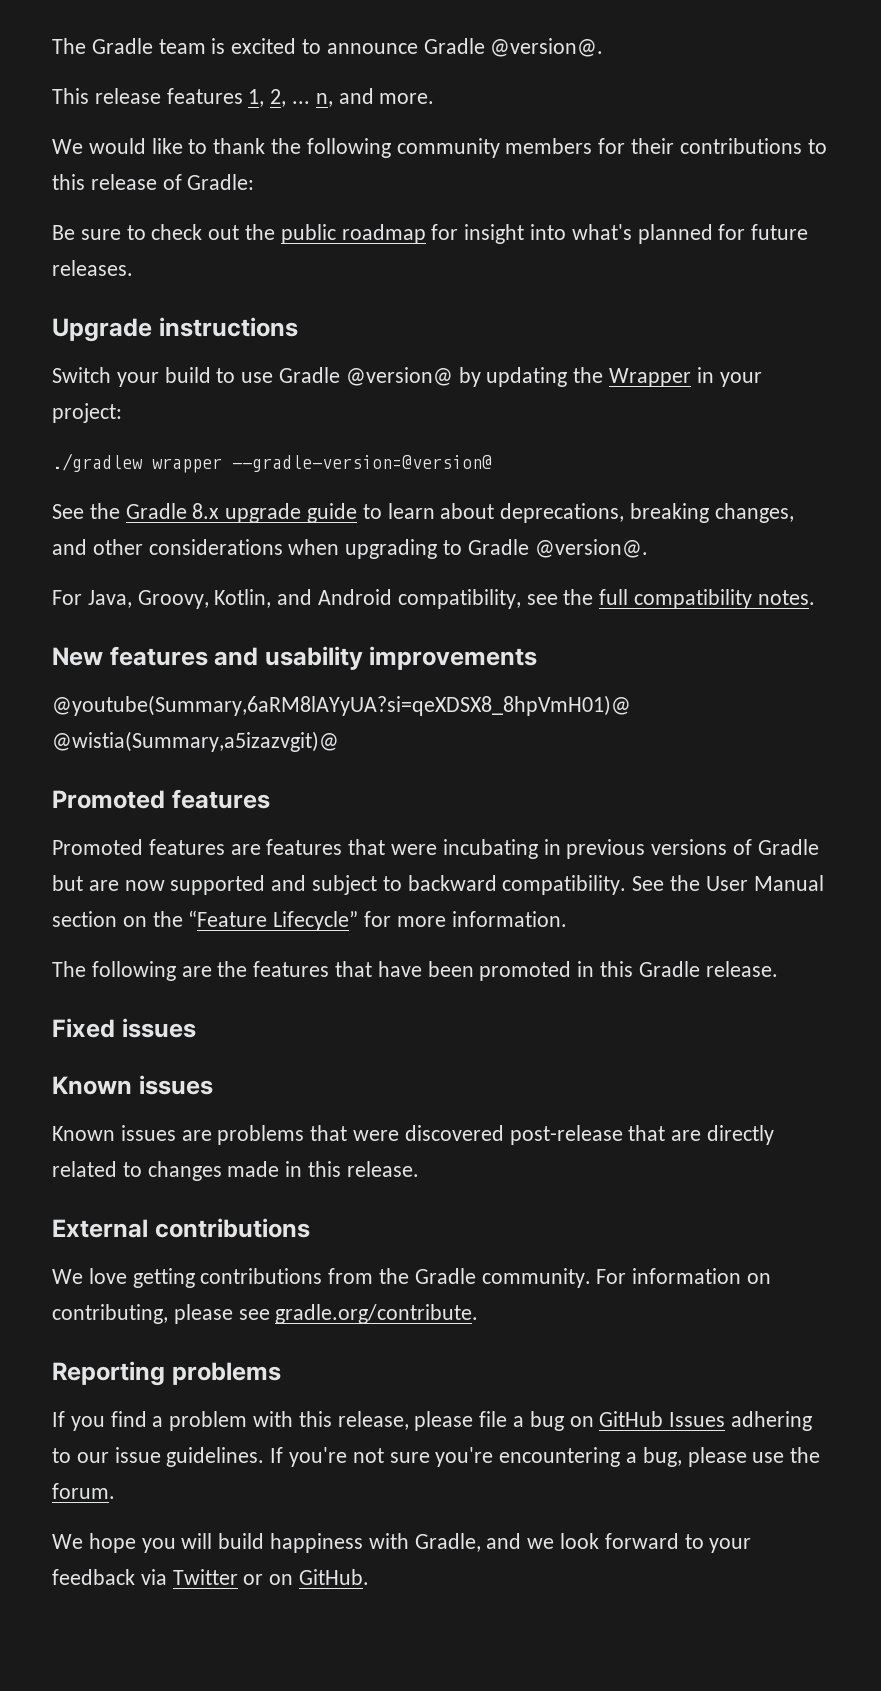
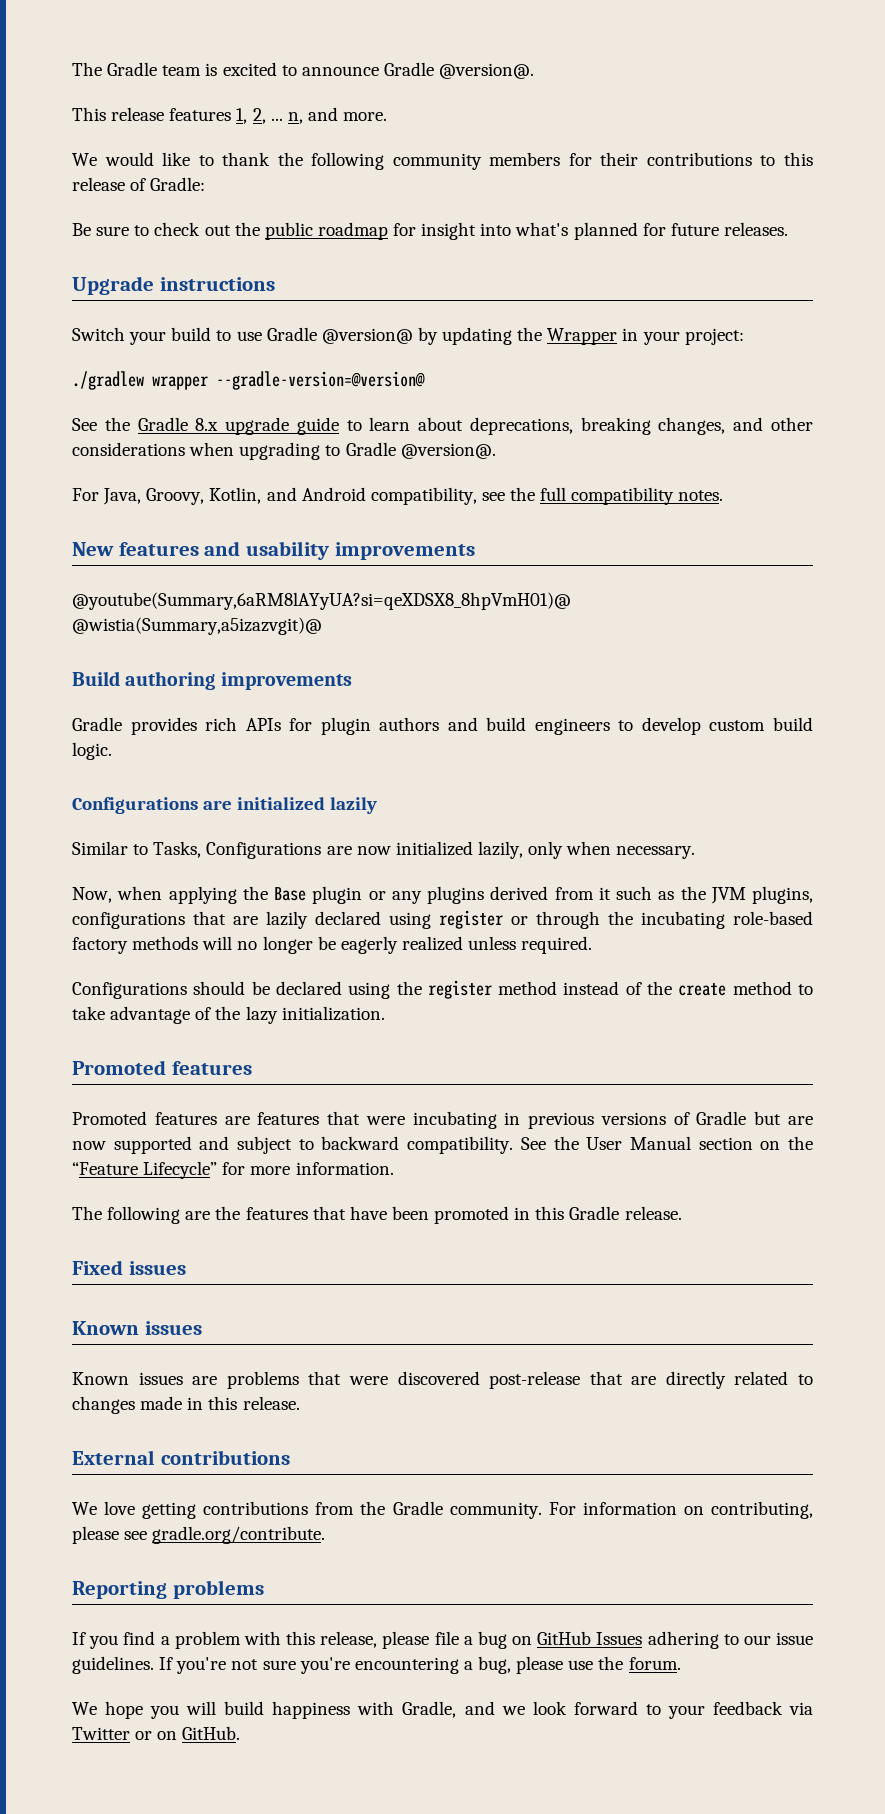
(339, 741) none -> [72,671,352,690] [72,717,814,735] [72,742,112,760] [72,797,378,814] [72,841,696,859] [72,886,813,904] [72,910,813,929] [72,936,593,954] [72,980,813,999] [72,1006,385,1024] // Build authoring improvements // Gradle provides rich APIs for plugin authors and build engineers to develop custom build logic. // Configurations are initialized lazily // Similar to Tasks, Configurations are now initialized lazily, only when necessary. // Now, when applying the Base plugin or any plugins derived from it such as the JVM plugins, configurations that are lazily declared using register or through the incubating role-based factory methods will no longer be eagerly realized unless required. // Configurations should be declared using the register method instead of the create method to take advantage of the lazy initialization.

